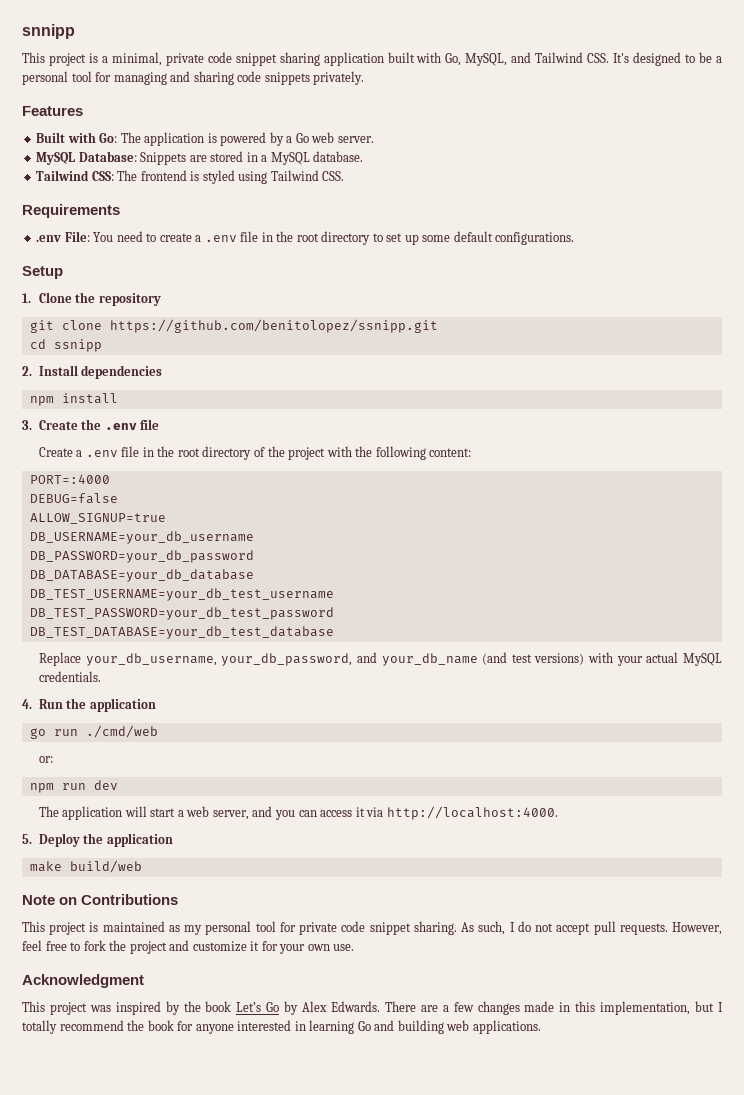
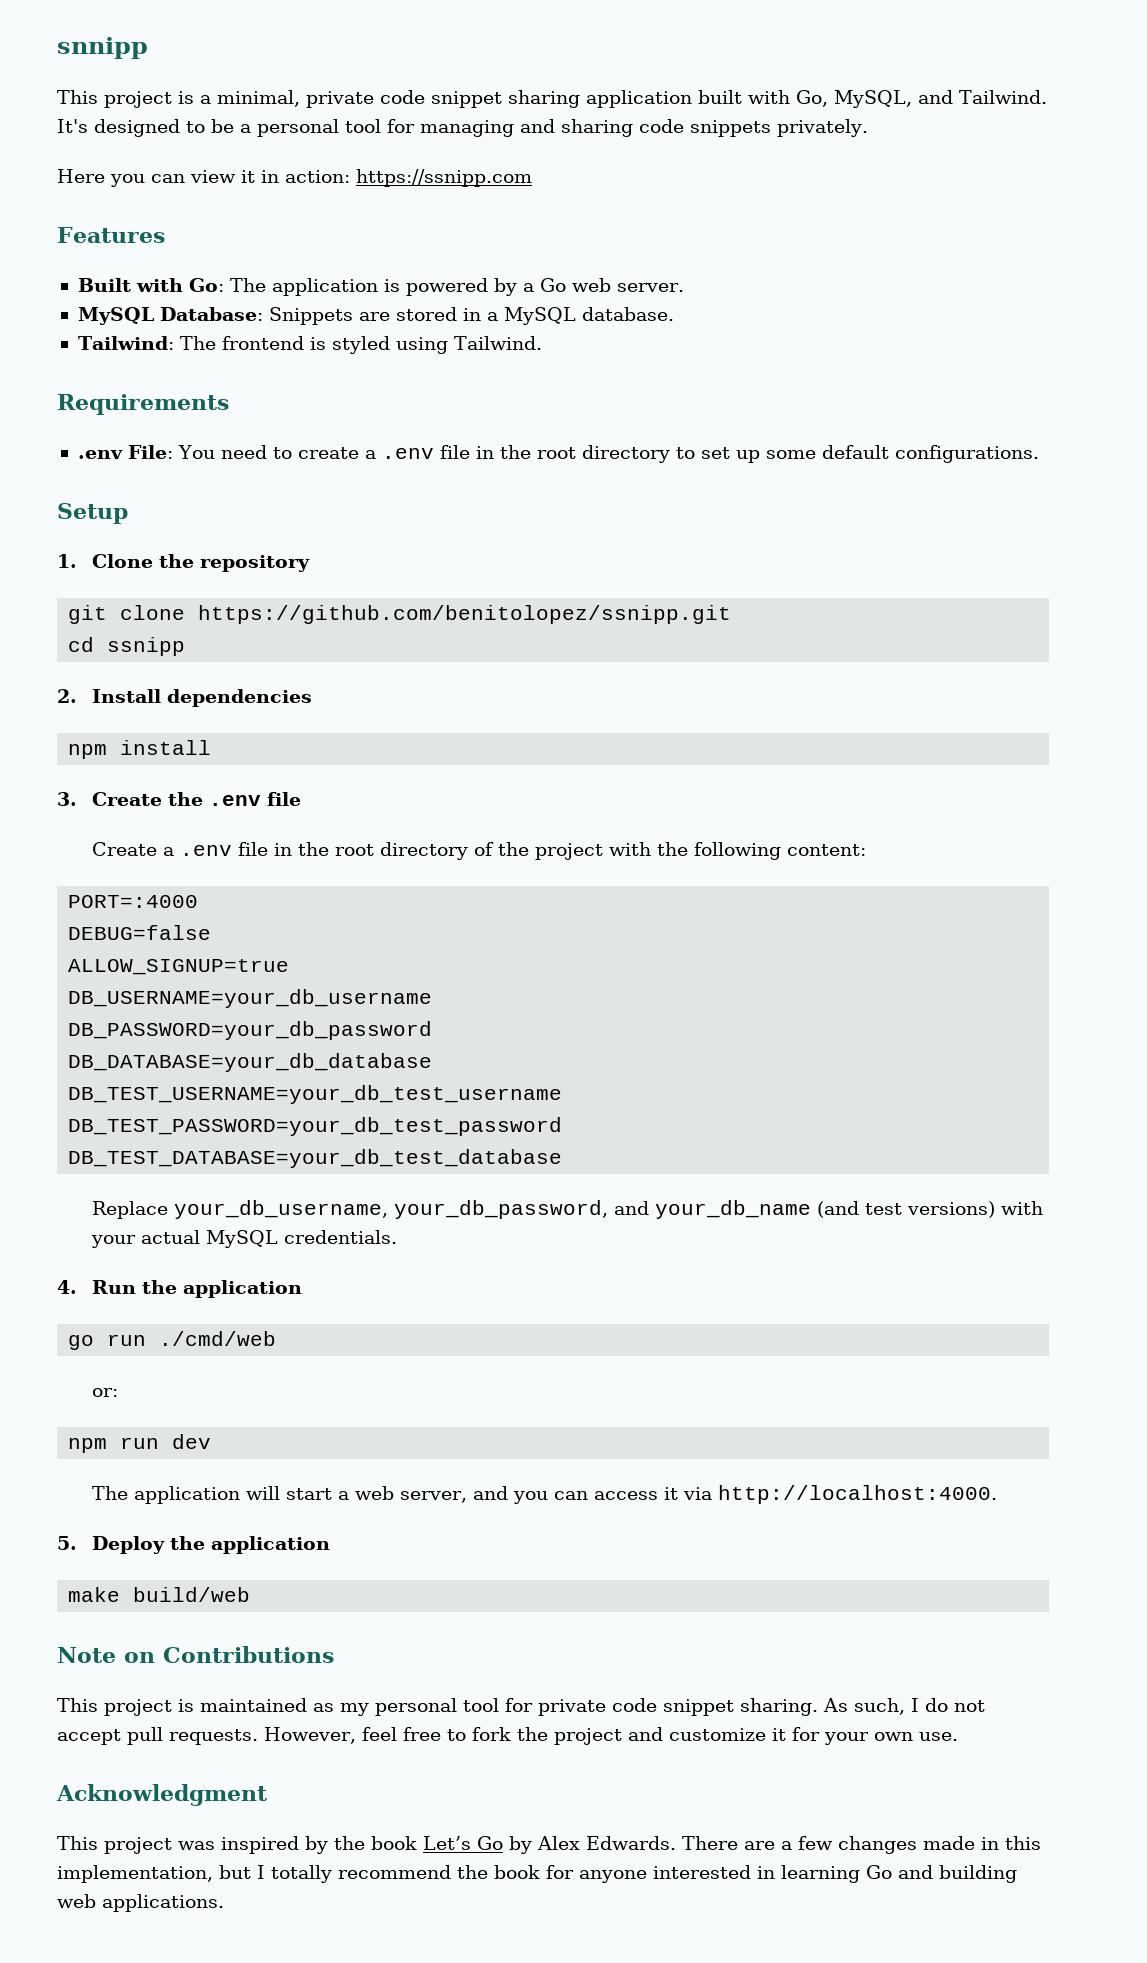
[535,52,610,63] Tailwind CSS. -> [959,90,1047,104] Tailwind.
(365, 78) none -> [57,169,532,187] // Here you can view it in action: https://ssnipp.com
[36,170,114,181] Tailwind CSS: -> [77,336,174,350] Tailwind:
[270,170,345,181] Tailwind CSS. -> [453,336,542,350] Tailwind.

